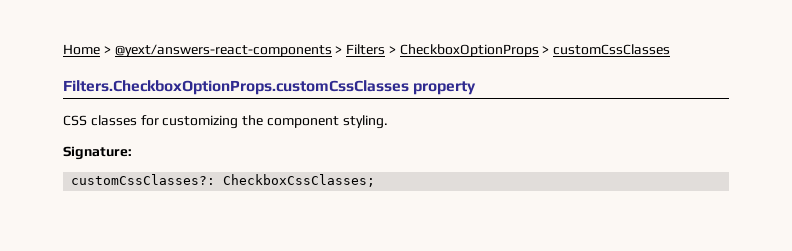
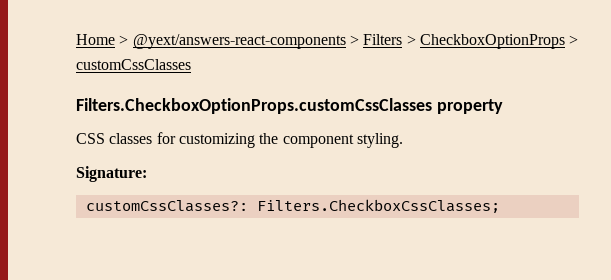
[223,174,376,187] CheckboxCssClasses; -> [256,199,500,213] Filters.CheckboxCssClasses;

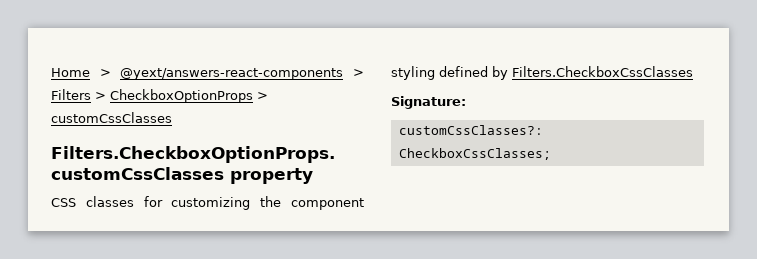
[356,133,403,148] styling. -> [391,66,693,80] styling defined by Filters.CheckboxCssClasses
[256,199,500,213] Filters.CheckboxCssClasses; -> [398,148,551,160] CheckboxCssClasses;

